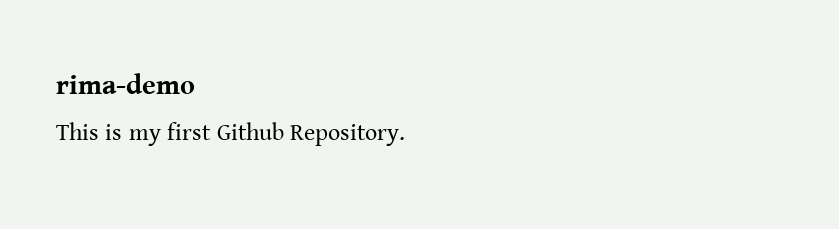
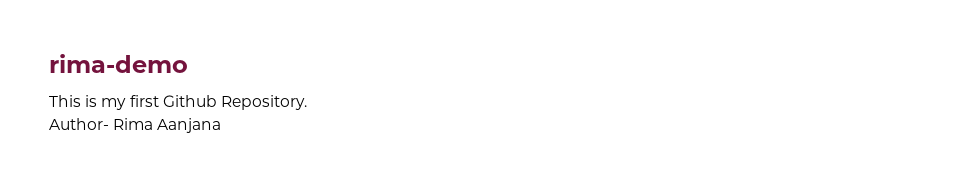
(406, 135) none -> [49,118,222,133] // Author- Rima Aanjana

